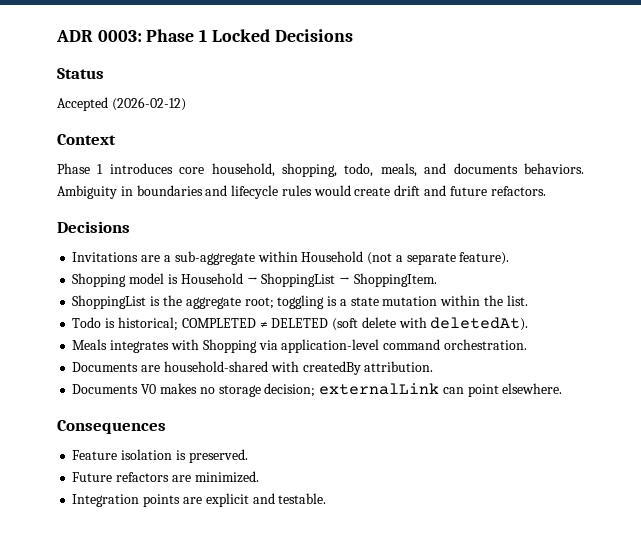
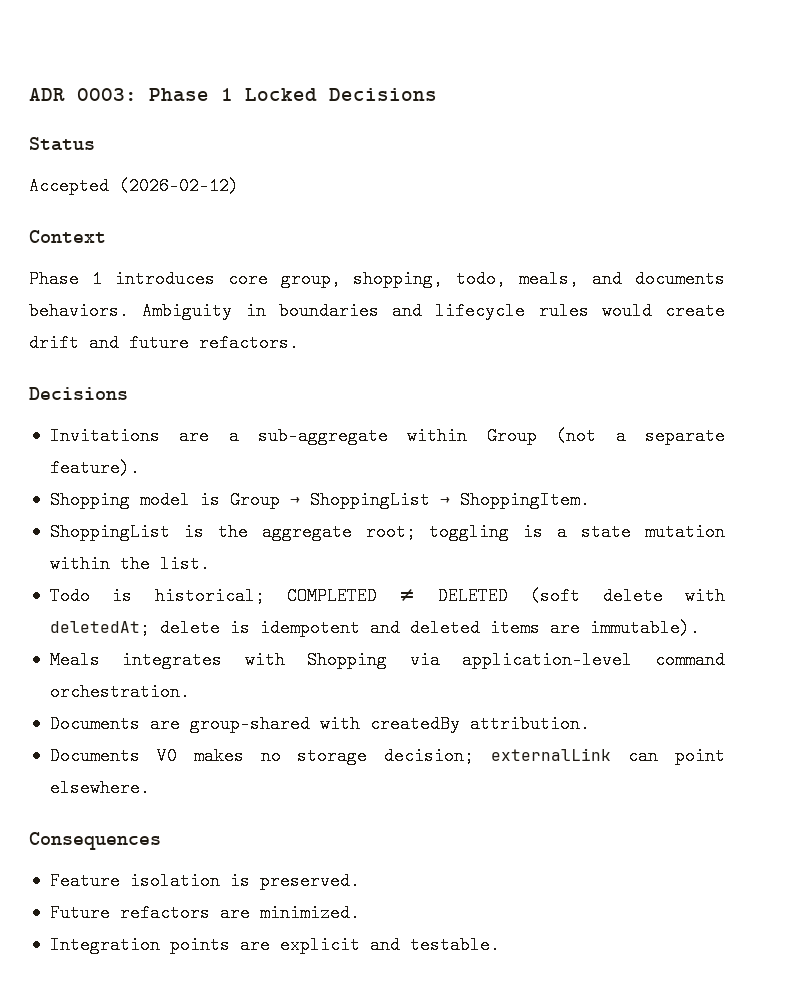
[211,163,275,177] household, -> [280,270,341,288] group,
[301,251,364,262] Household -> [486,427,537,445] Group
[180,273,243,284] Household -> [229,491,280,509] Group
[430,317,529,331] deletedAt). -> [49,619,700,637] deletedAt; delete is idempotent and deleted items are immutable).
[163,361,268,372] household-shared -> [189,715,310,733] group-shared

